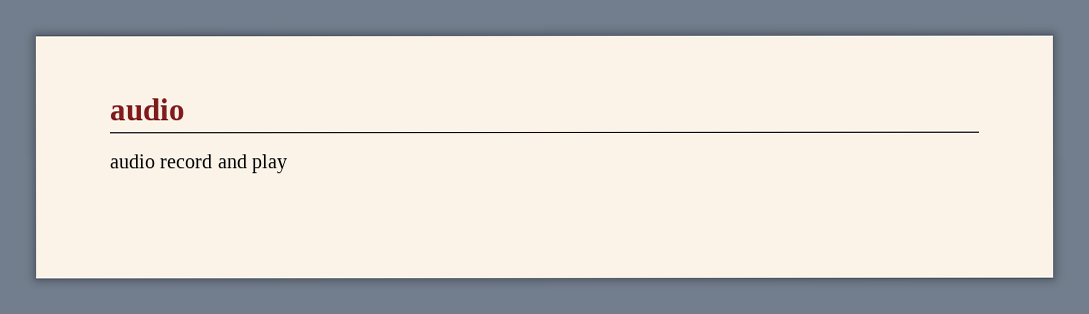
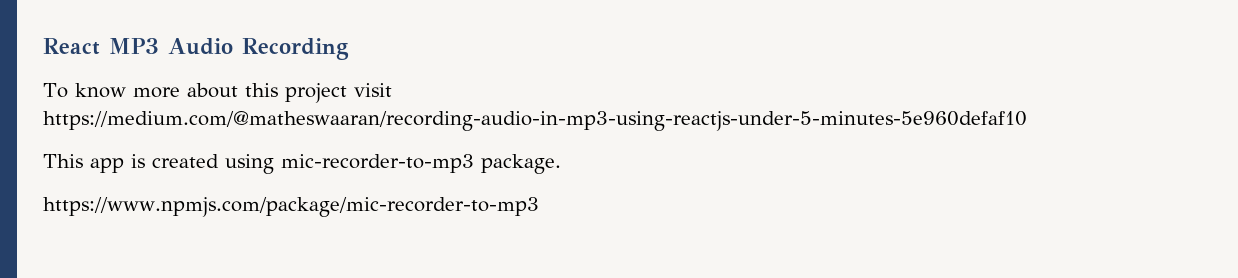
[109,98,185,121] [109,154,289,174] audio // audio record and play -> [43,38,349,60] [43,83,392,103] [43,111,1027,131] [43,154,561,174] [43,197,539,217] React MP3 Audio Recording // To know more about this project visit https://medium.com/@matheswaaran/recording-audio-in-mp3-using-reactjs-under-5-minutes-5e960defaf10 // This app is created using mic-recorder-to-mp3 package. // https://www.npmjs.com/package/mic-recorder-to-mp3

